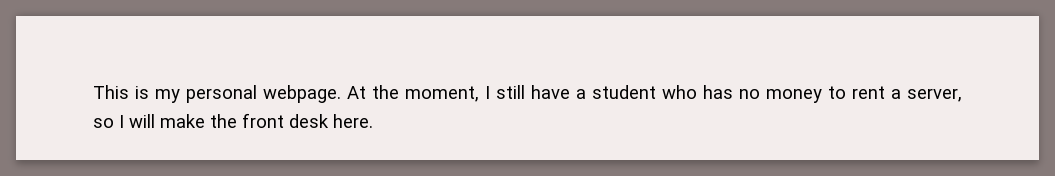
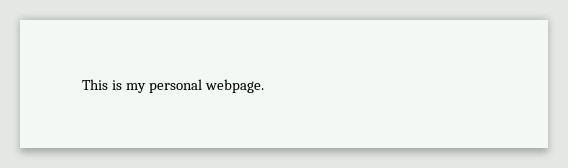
[347,85,962,103] [93,113,373,128] At the moment, I still have a student who has no money to rent a server, so I will make the front desk here. -> (264, 86) none

